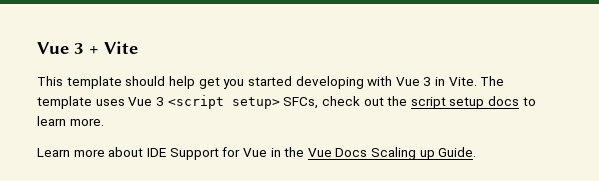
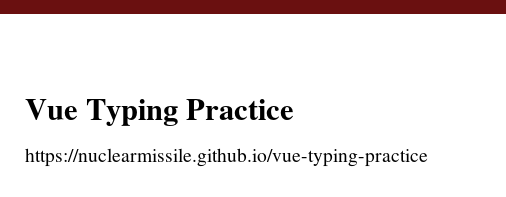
[37,41,138,54] [37,76,505,89] [37,95,536,109] [37,116,104,126] [37,147,477,160] Vue 3 + Vite // This template should help get you started developing with Vue 3 in Vite. The template uses Vue 3 <script setup> SFCs, check out the script setup docs to learn more. // Learn more about IDE Support for Vue in the Vue Docs Scaling up Guide. -> [25,99,295,126] [25,148,428,167] Vue Typing Practice // https://nuclearmissile.github.io/vue-typing-practice

